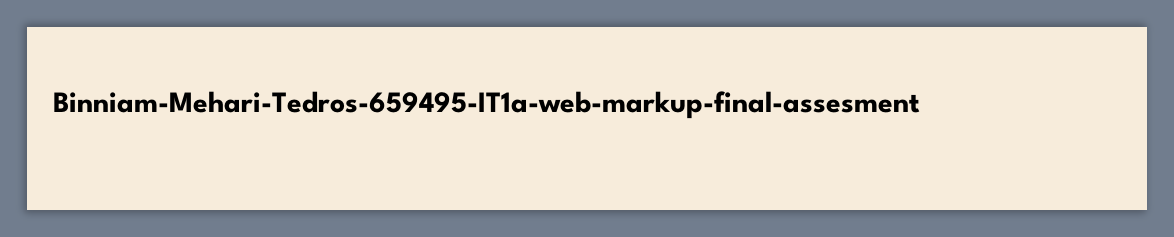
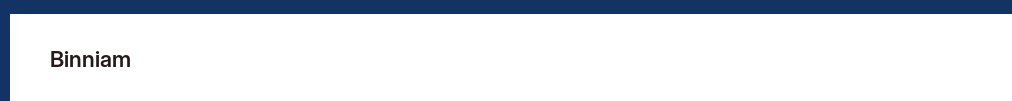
[53,91,920,119] Binniam-Mehari-Tedros-659495-IT1a-web-markup-final-assesment -> [50,51,131,67] Binniam

